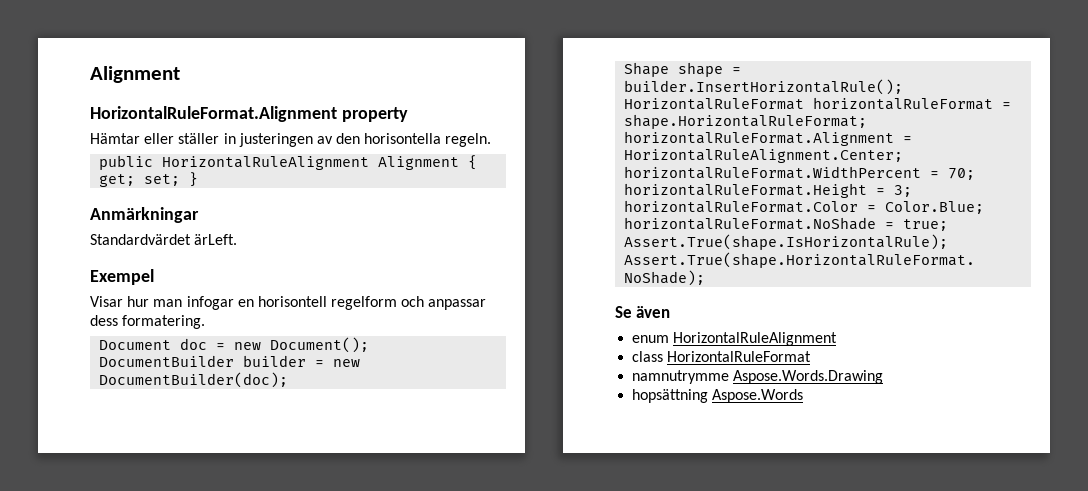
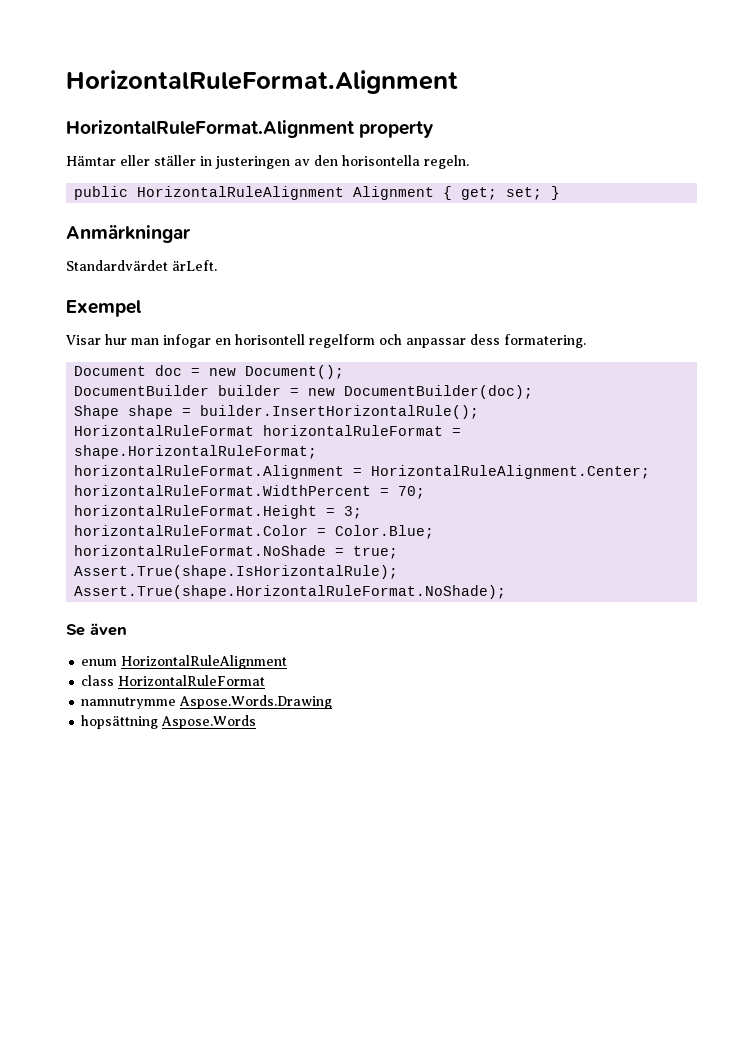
[90,66,180,83] Alignment -> [66,70,458,94] HorizontalRuleFormat.Alignment

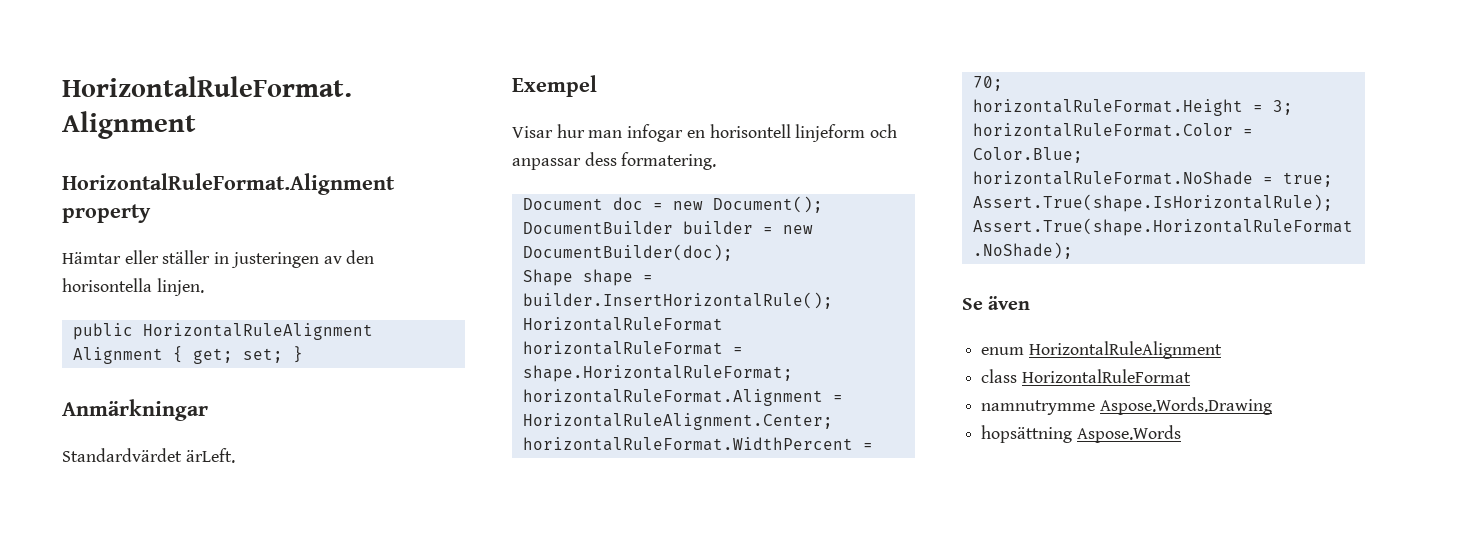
[424,155,469,169] regeln. -> [156,278,204,296] linjen.
[309,334,375,348] regelform -> [795,124,866,142] linjeform

